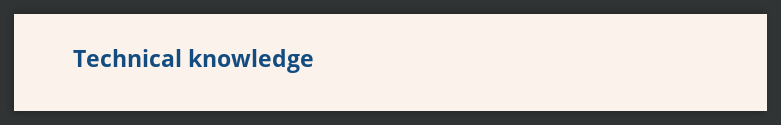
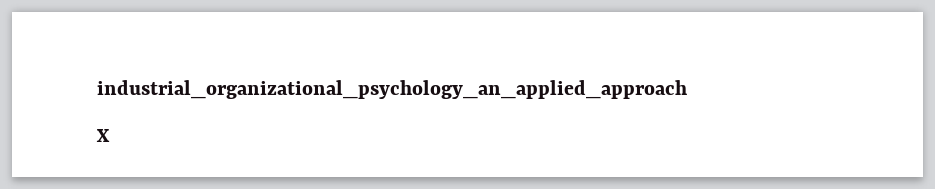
[73,49,315,73] Technical knowledge -> [97,80,687,99] [96,129,110,142] industrial_organizational_psychology_an_applied_approach // X

